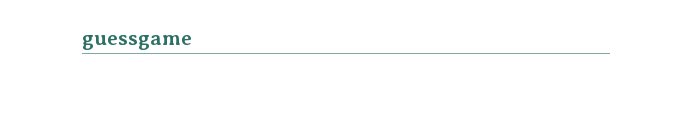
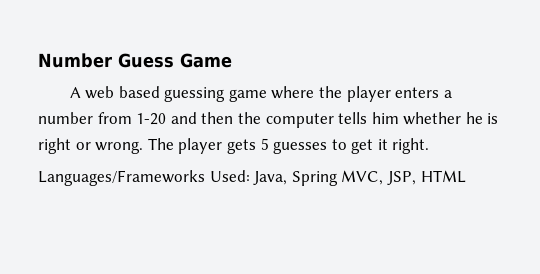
[82,35,192,50] guessgame -> [38,53,232,68] [69,86,452,102] [38,112,499,128] [38,138,430,154] [38,170,466,186] Number Guess Game // A web based guessing game where the player enters a number from 1-20 and then the computer tells him whether he is right or wrong. The player gets 5 guesses to get it right. // Languages/Frameworks Used: Java, Spring MVC, JSP, HTML

